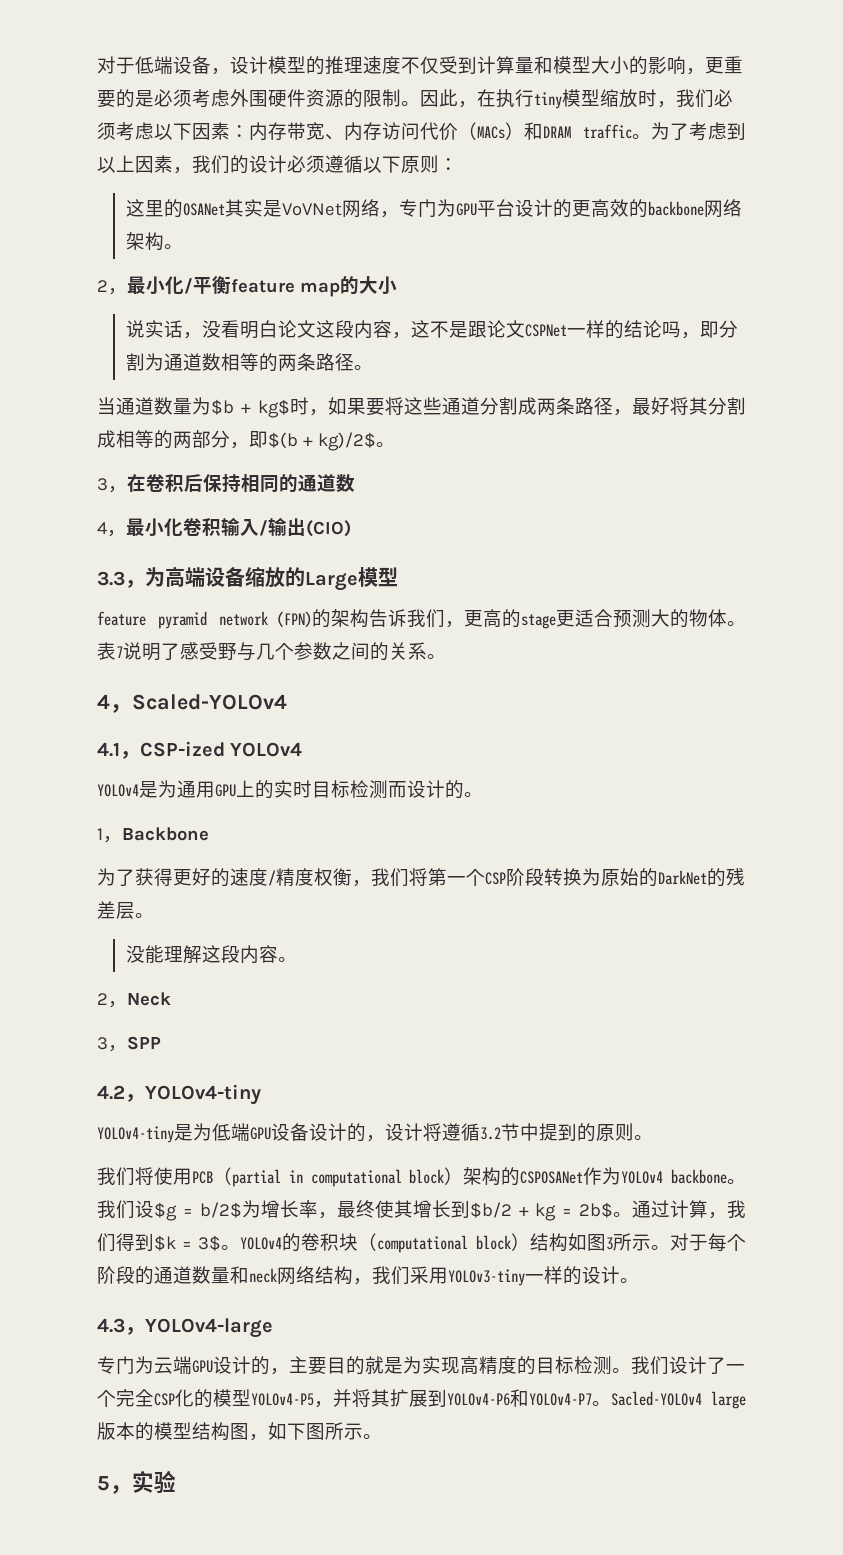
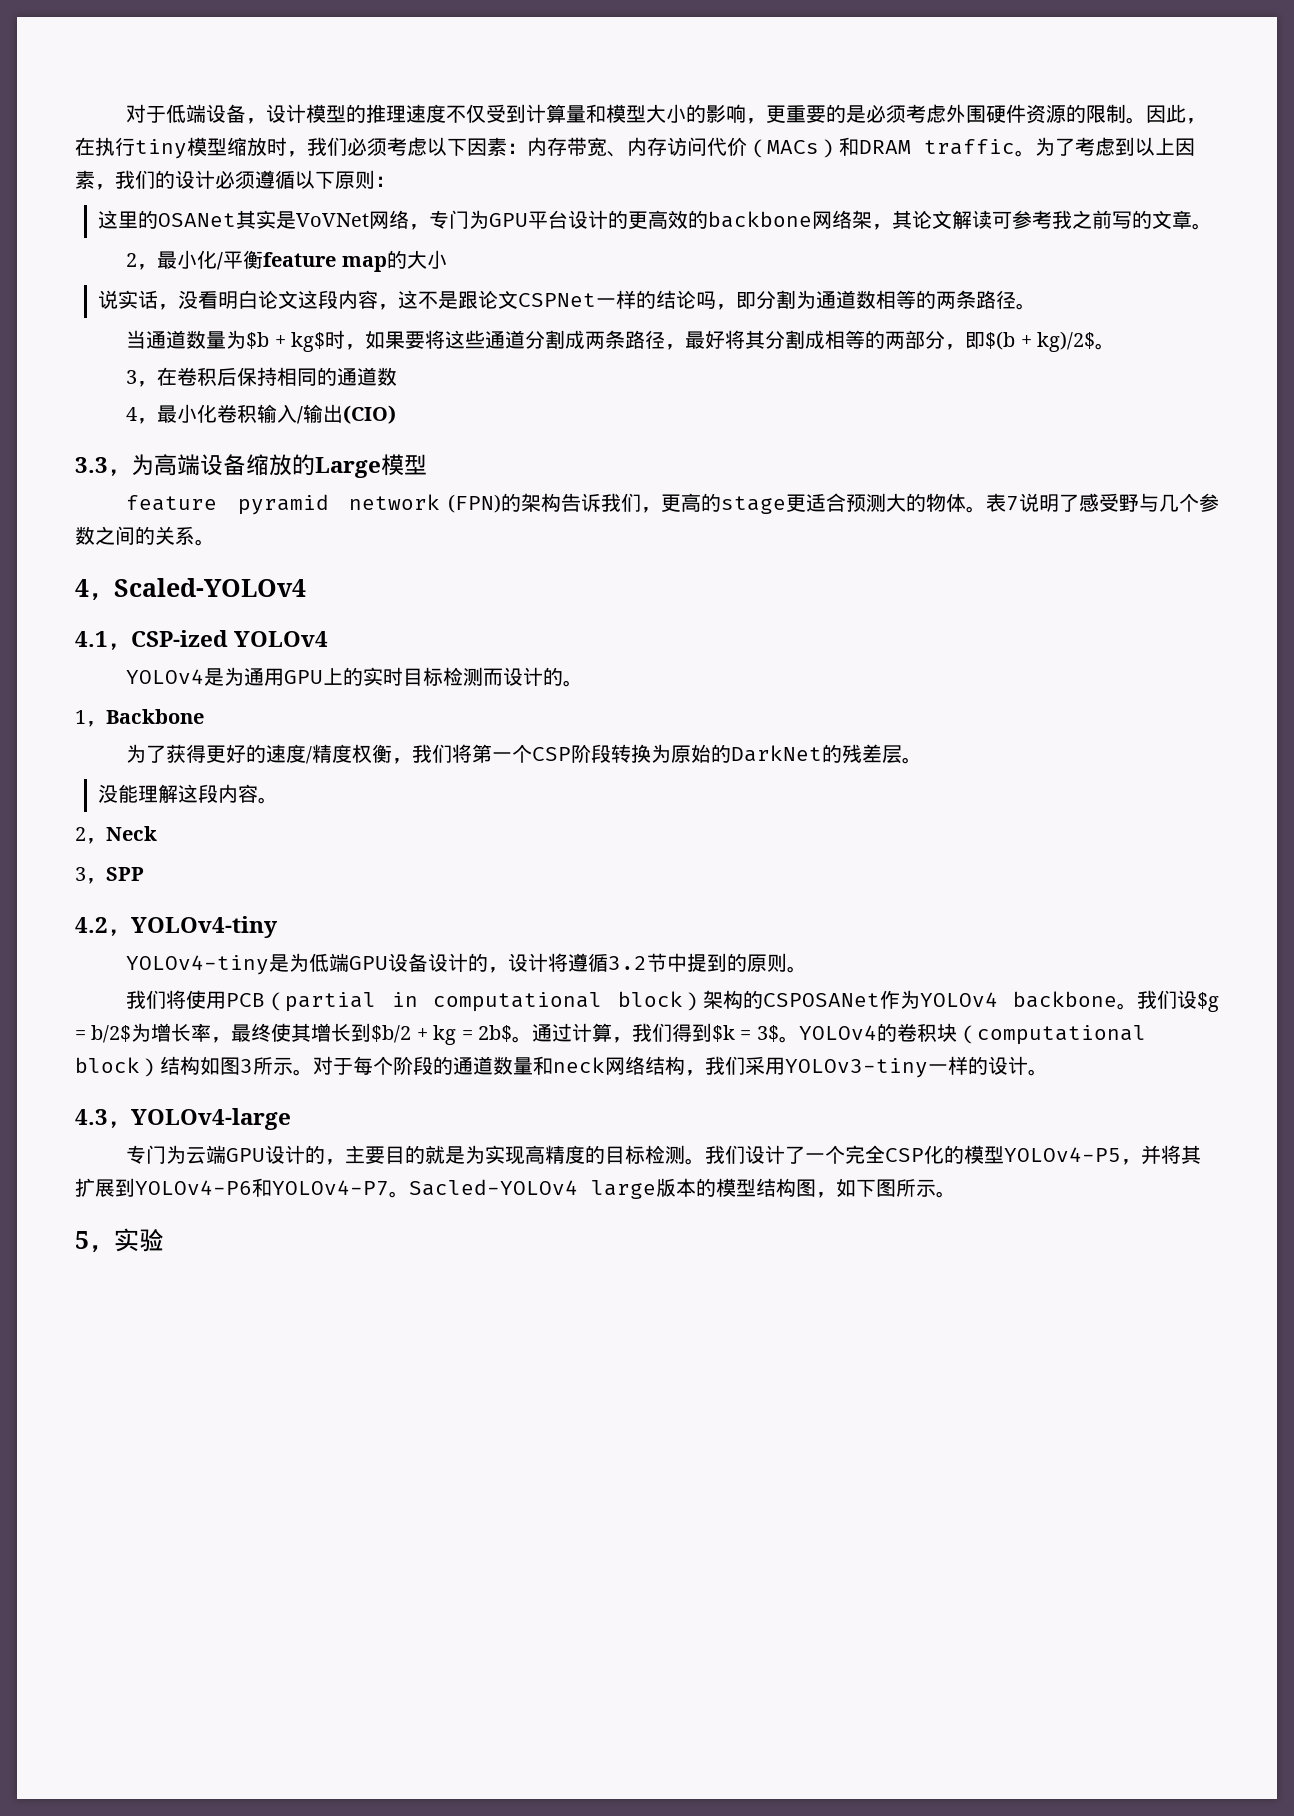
[144,232,164,251] 构 -> [871,210,1192,230] ，其论文解读可参考我之前写的文章

